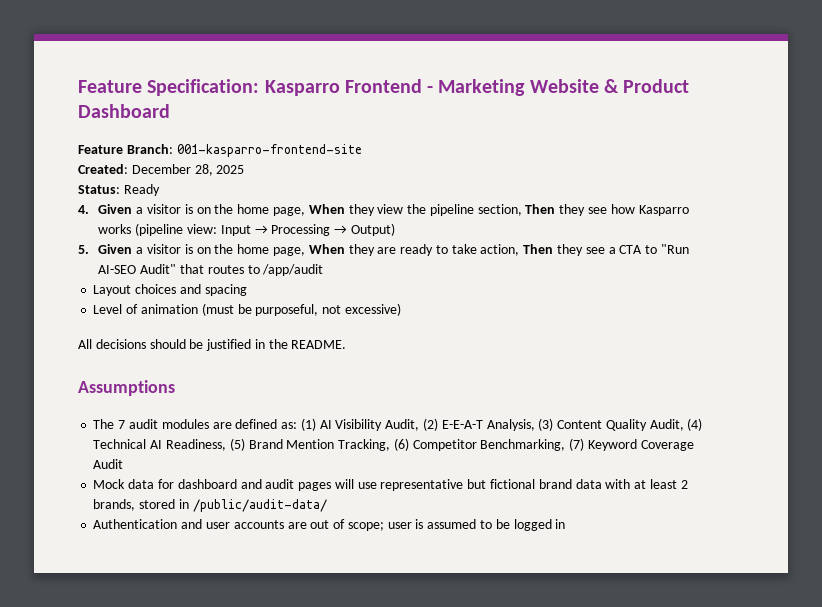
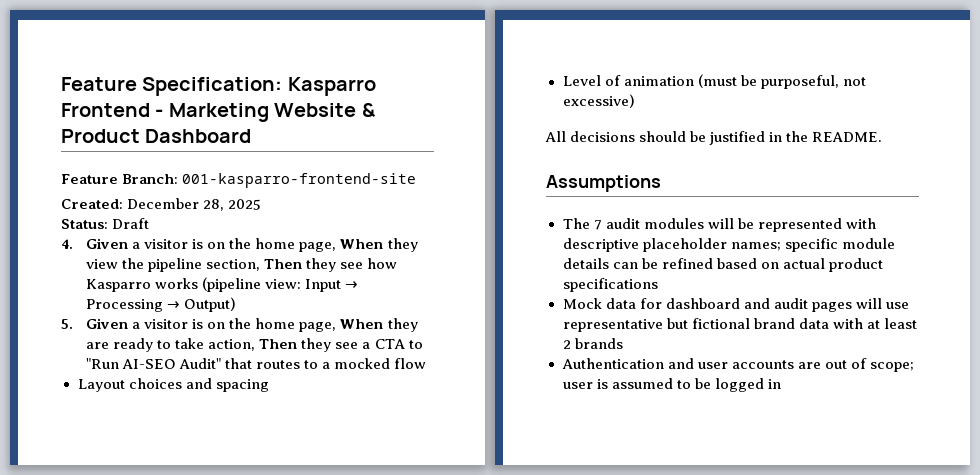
[123,184,160,196] Ready -> [112,218,150,229] Draft
[262,264,324,276] /app/audit -> [322,358,427,369] a mocked flow
[212,418,703,431] [93,438,694,451] [93,459,124,469] are defined as: (1) AI Visibility Audit, (2) E-E-A-T Analysis, (3) Content Quality Audit, (4) Technical AI Readiness, (5) Brand Mention Tracking, (6) Competitor Benchmarking, (7) Keyword Coverage Audit -> [707,218,876,232] [562,238,895,252] [562,258,883,272] [562,278,658,292] will be represented with descriptive placeholder names; specific module details can be refined based on actual product specifications
[93,499,327,512] brands, stored in /public/audit-data/ -> [574,338,623,349] brands

